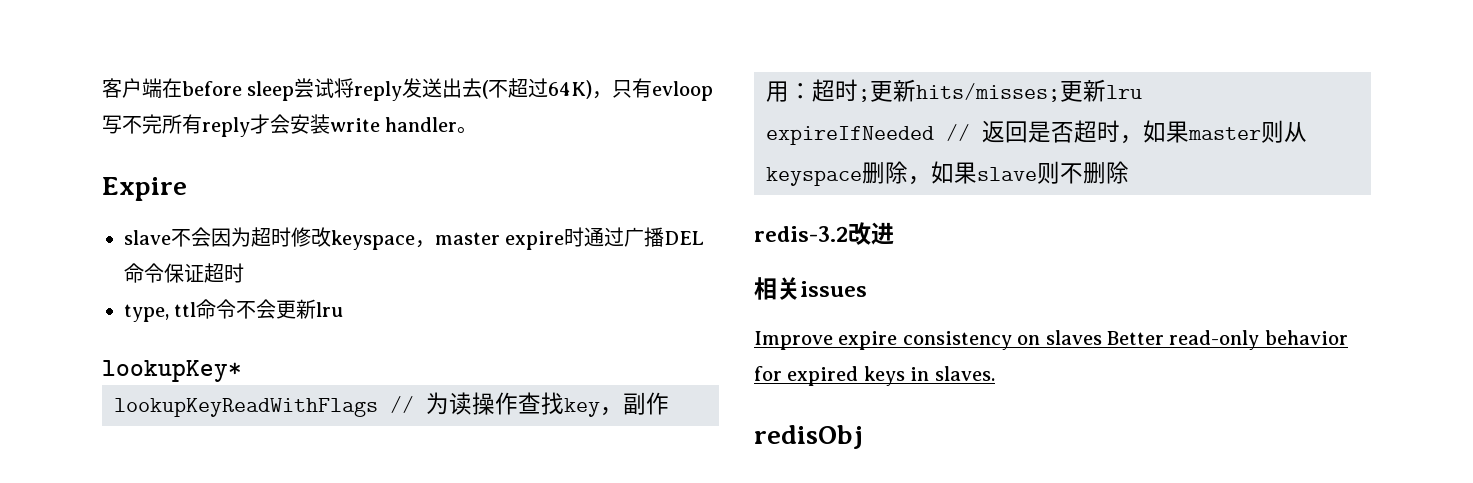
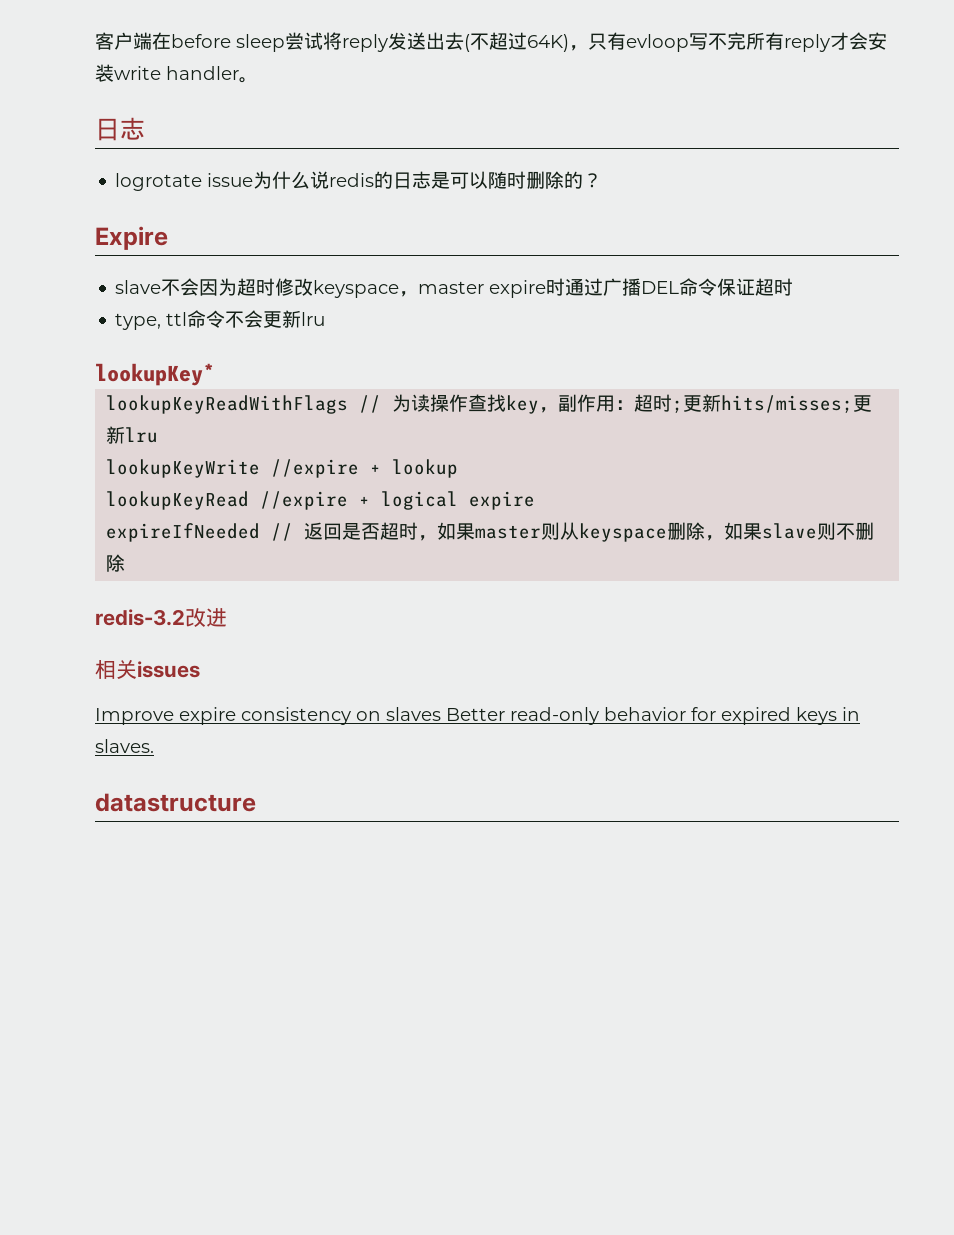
(478, 130) none -> [95,117,145,141] [115,171,603,191] // 日志 // logrotate issue为什么说redis的日志是可以随时删除的？
(1142, 92) none -> [106,459,459,478] [106,491,536,510] // lookupKeyWrite //expire + lookup // lookupKeyRead //expire + logical expire
[754,425,863,449] redisObj -> [95,793,256,812] datastructure

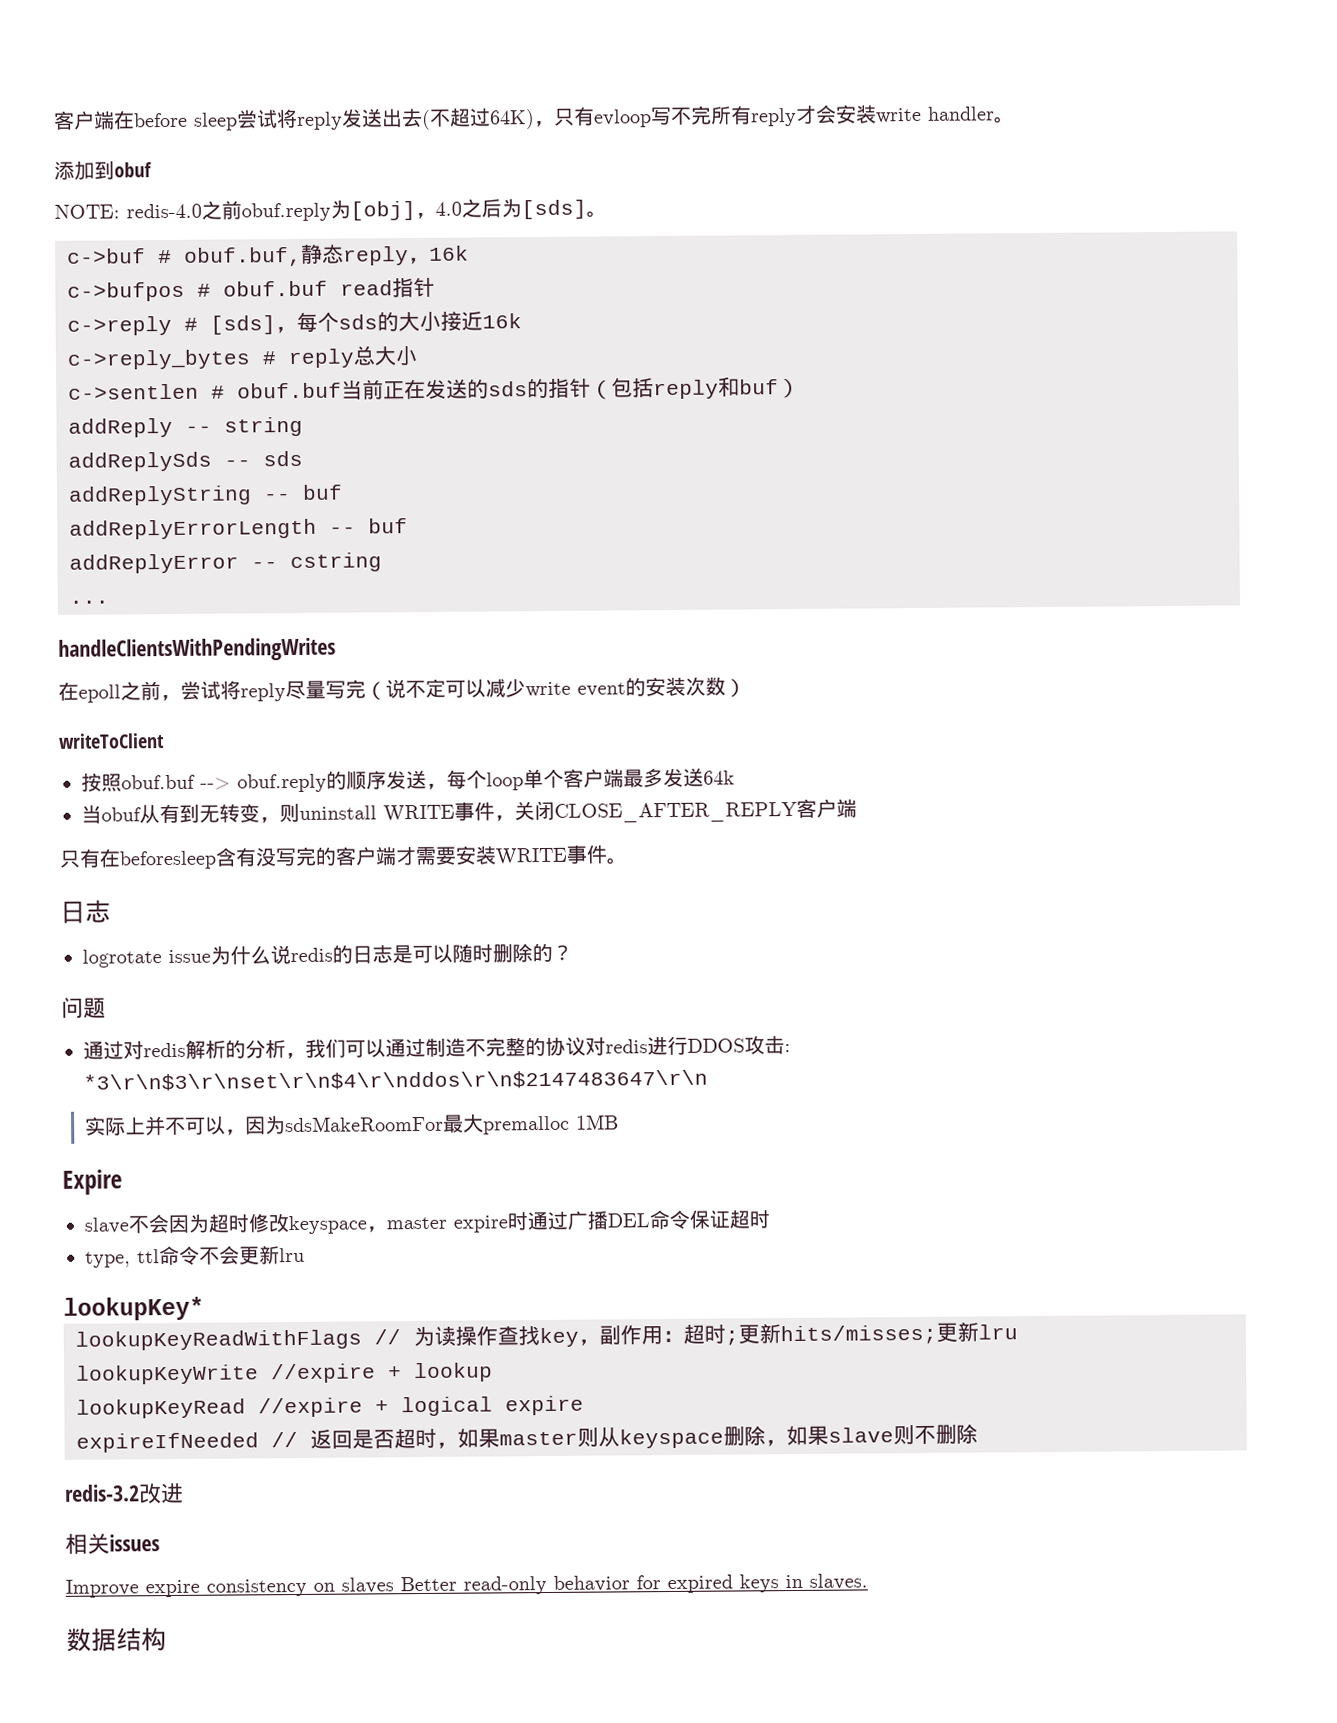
(258, 80) none -> [54,160,152,181] [54,198,607,222] [67,243,469,267] [67,277,435,302] [67,311,522,336] [67,345,418,370] [68,376,800,400] [68,416,303,438] [68,450,303,472] [68,484,343,506] [69,518,408,540] [69,552,382,574] [69,600,109,604] [58,637,336,662] [58,676,746,703] [58,733,165,749] [81,767,735,793] [81,798,857,824] [59,844,628,870] // 添加到obuf // NOTE: redis-4.0之前obuf.reply为[obj]，4.0之后为[sds]。 // c->buf # obuf.buf,静态reply，16k // c->bufpos # obuf.buf read指针 // c->reply # [sds]，每个sds的大小接近16k // c->reply_bytes # reply总大小 // c->sentlen # obuf.buf当前正在发送的sds的指针（包括reply和buf） // addReply -- string // addReplySds -- sds // addReplyString -- buf // addReplyErrorLength -- buf // addReplyError -- cstring // ... // handleClientsWithPendingWrites // 在epoll之前，尝试将reply尽量写完（说不定可以减少write event的安装次数） // writeToClient // 按照obuf.buf --> obuf.reply的顺序发送，每个loop单个客户端最多发送64k // 当obuf从有到无转变，则uninstall WRITE事件，关闭CLOSE_AFTER_REPLY客户端 // 只有在beforesleep含有没写完的客户端才需要安装WRITE事件。
(603, 180) none -> [61,996,106,1019] [83,1035,791,1060] [83,1069,708,1092] [84,1113,619,1137] // 问题 // 通过对redis解析的分析，我们可以通过制造不完整的协议对redis进行DDOS攻击: *3\r\n$3\r\nset\r\n$4\r\nddos\r\n$2147483647\r\n // 实际上并不可以，因为sdsMakeRoomFor最大premalloc 1MB
[95,793,256,812] datastructure -> [66,1627,167,1652] 数据结构

